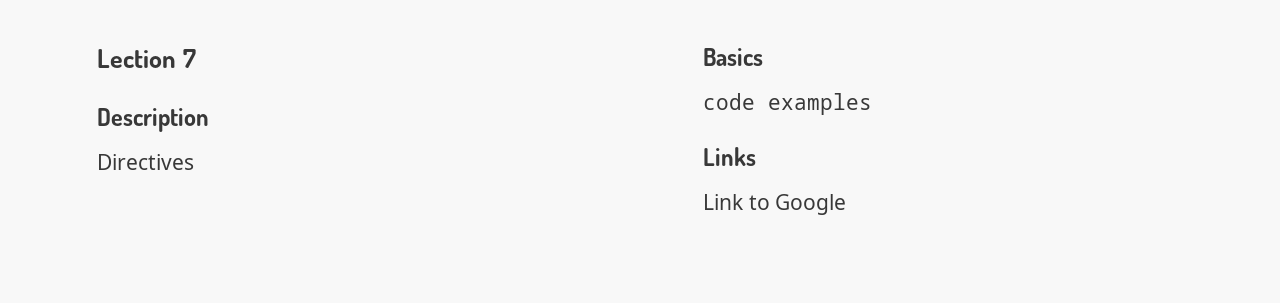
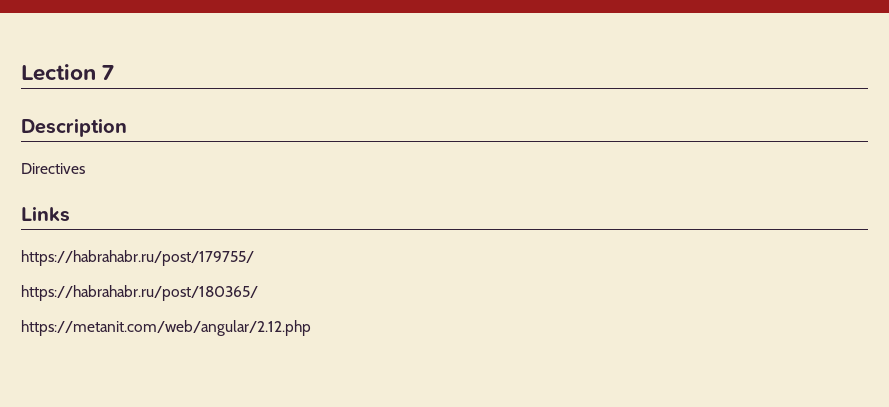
[703,48,763,66] [703,93,872,115] [703,147,756,166] [703,194,847,215] Basics // code examples // Links // Link to Google -> [21,206,70,222] [21,250,254,266] [21,285,258,301] [21,320,311,336] Links // https://habrahabr.ru/post/179755/ // https://habrahabr.ru/post/180365/ // https://metanit.com/web/angular/2.12.php

